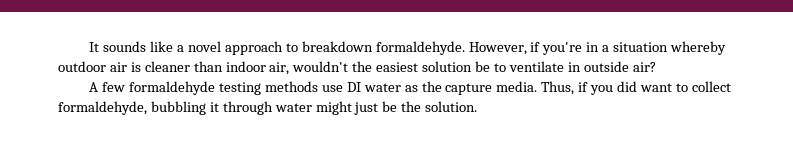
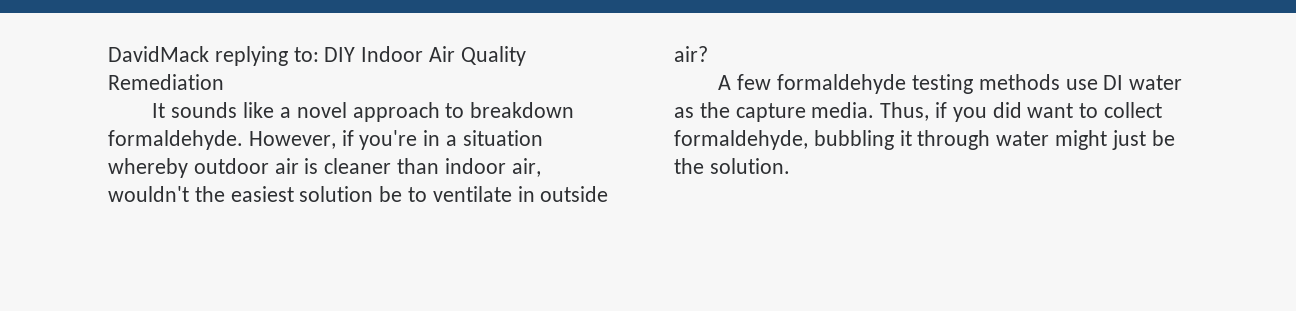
(89, 47) none -> [108,46,526,66] [108,74,224,90] DavidMack replying to: DIY Indoor Air Quality Remediation //

